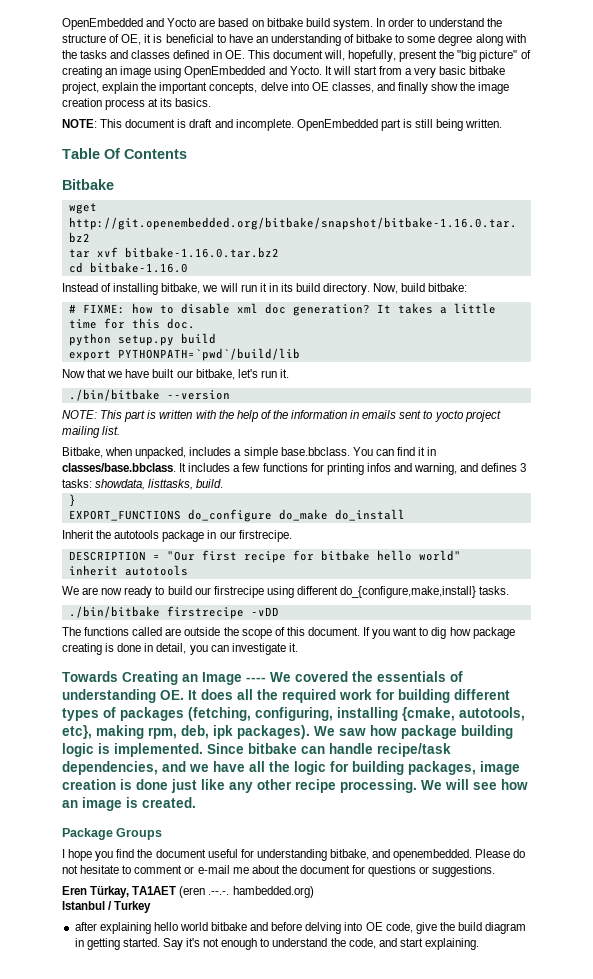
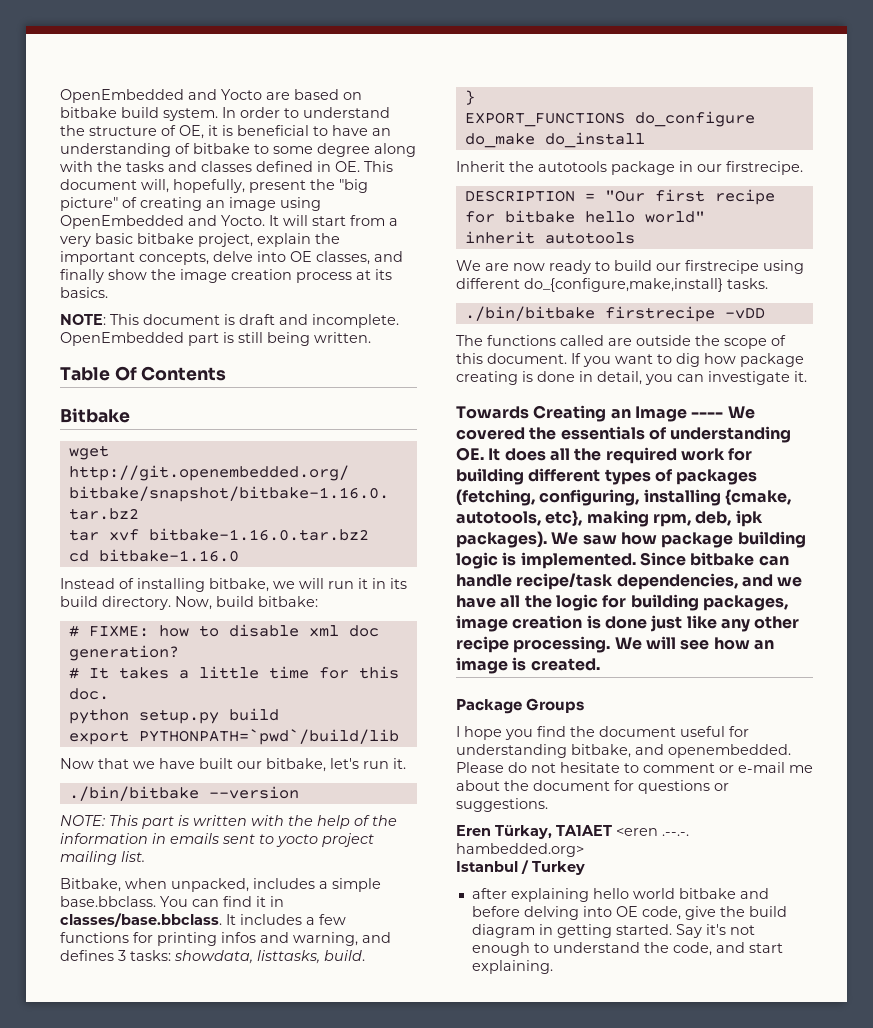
(370, 310) none -> [68,667,79,679] // #
[179,886,314,898] (eren .--.-. hambedded.org) -> [616,827,689,836] [456,843,584,857] <eren .--.-. hambedded.org>

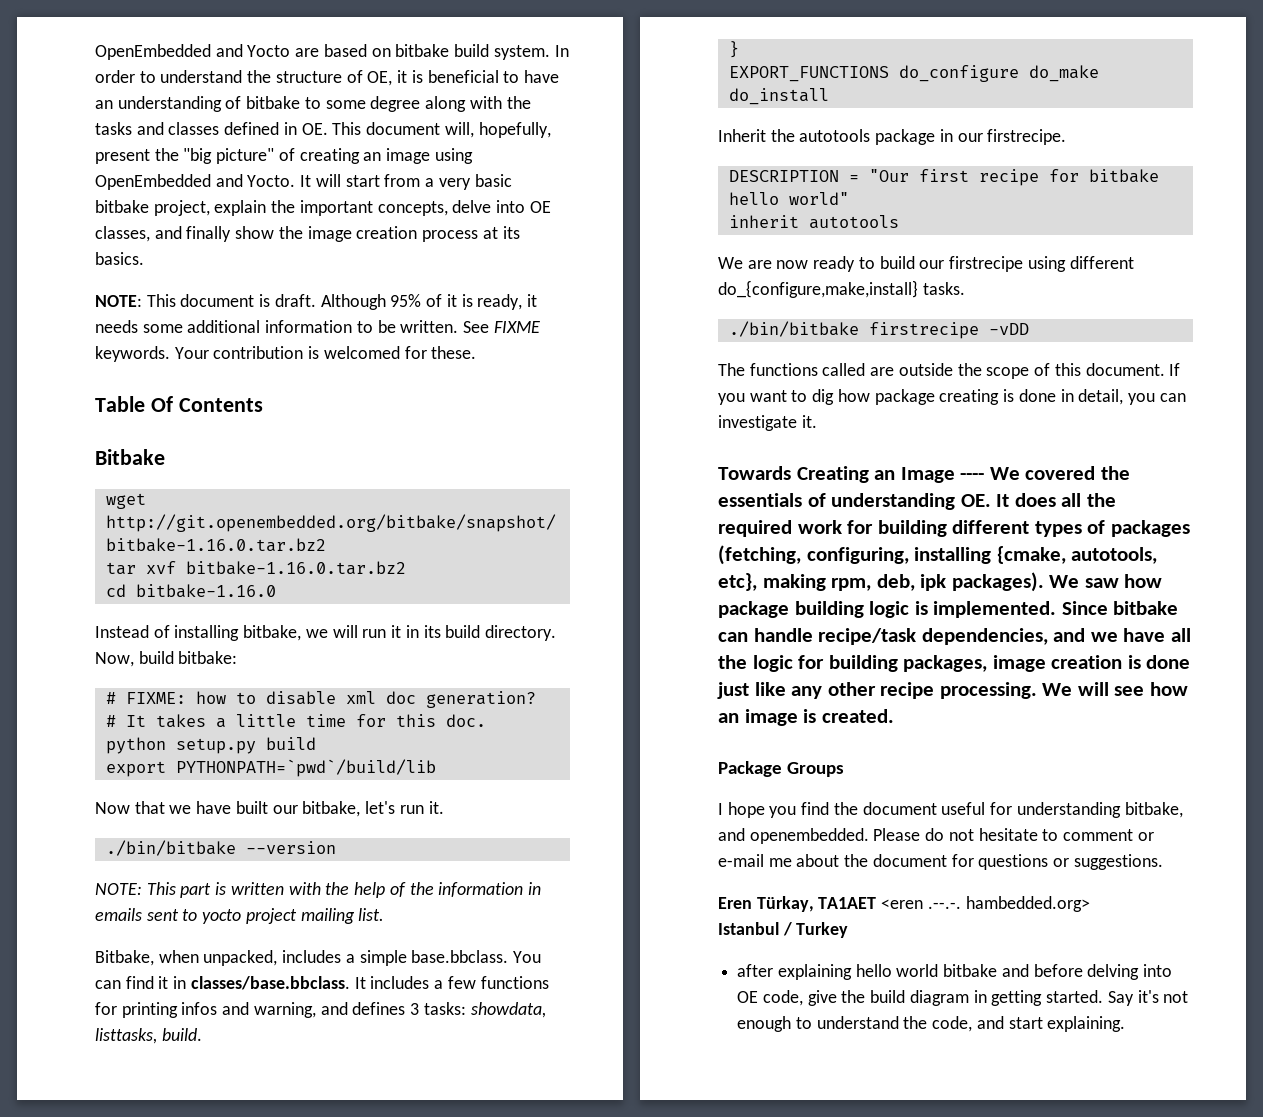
[239,314,399,328] [60,332,371,346] draft and incomplete. OpenEmbedded part is still being written. -> [274,294,537,310] [95,320,540,333] [95,346,477,362] draft. Although 95% of it is ready, it needs some additional information to be written. See FIXME keywords. Your contribution is welcomed for these.

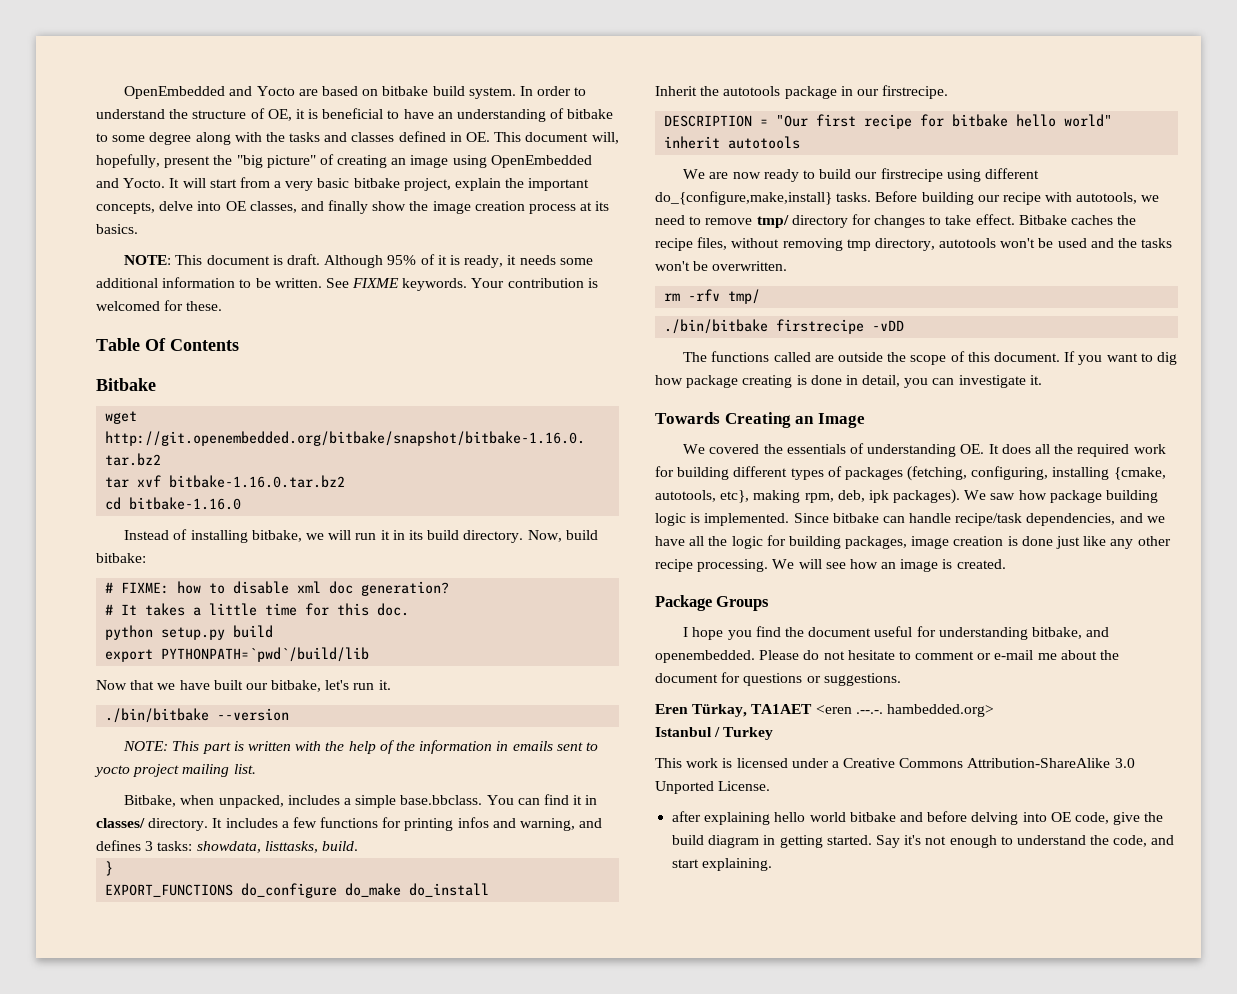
[190,976,350,990] classes/base.bbclass. -> [96,818,209,831] classes/ directory.
(965, 288) none -> [875,191,1160,205] [655,214,1137,228] [655,237,1173,251] [655,261,788,271] [664,289,761,304] Before building our recipe with autotools, we need to remove tmp/ directory for changes to take effect. Bitbake caches the recipe files, without removing tmp directory, autotools won't be used and the tasks won't be overwritten. // rm -rfv tmp/
[960,473,985,480] ---- -> (865, 420) //
(849, 930) none -> [655,758,1135,768] [655,781,771,794] // This work is licensed under a Creative Commons Attribution-ShareAlike 3.0 Unported License.

